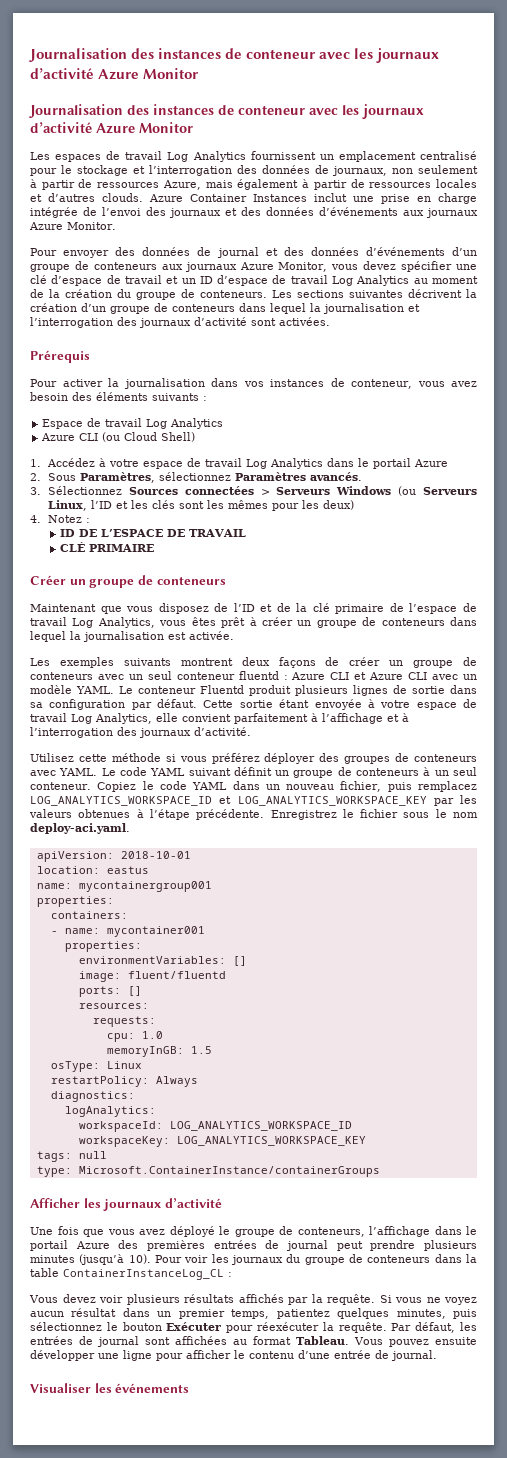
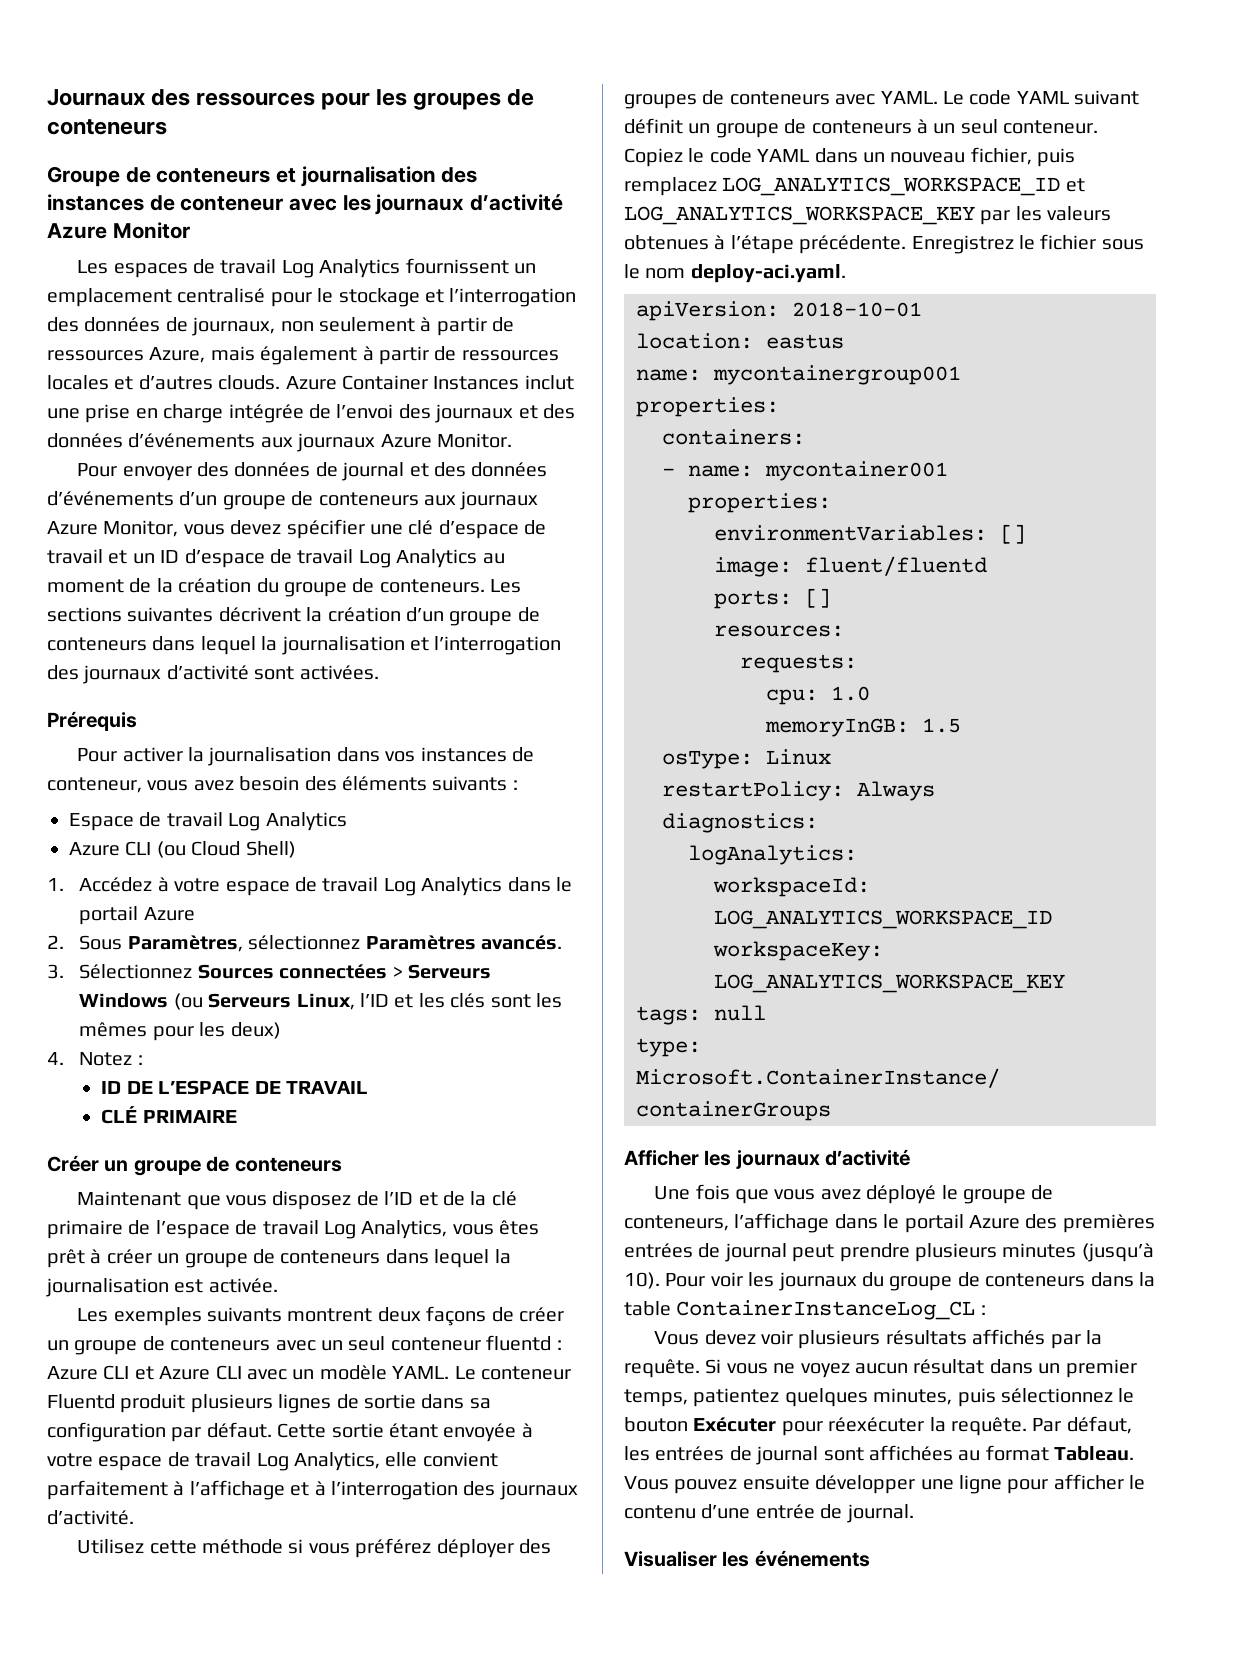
[29,48,440,63] [30,68,199,80] [29,104,123,118] Journalisation des instances de conteneur avec les journaux d’activité Azure Monitor // Journalisation -> [47,89,535,110] [47,119,167,135] [47,166,436,187] Journaux des ressources pour les groupes de conteneurs // Groupe de conteneurs et journalisation

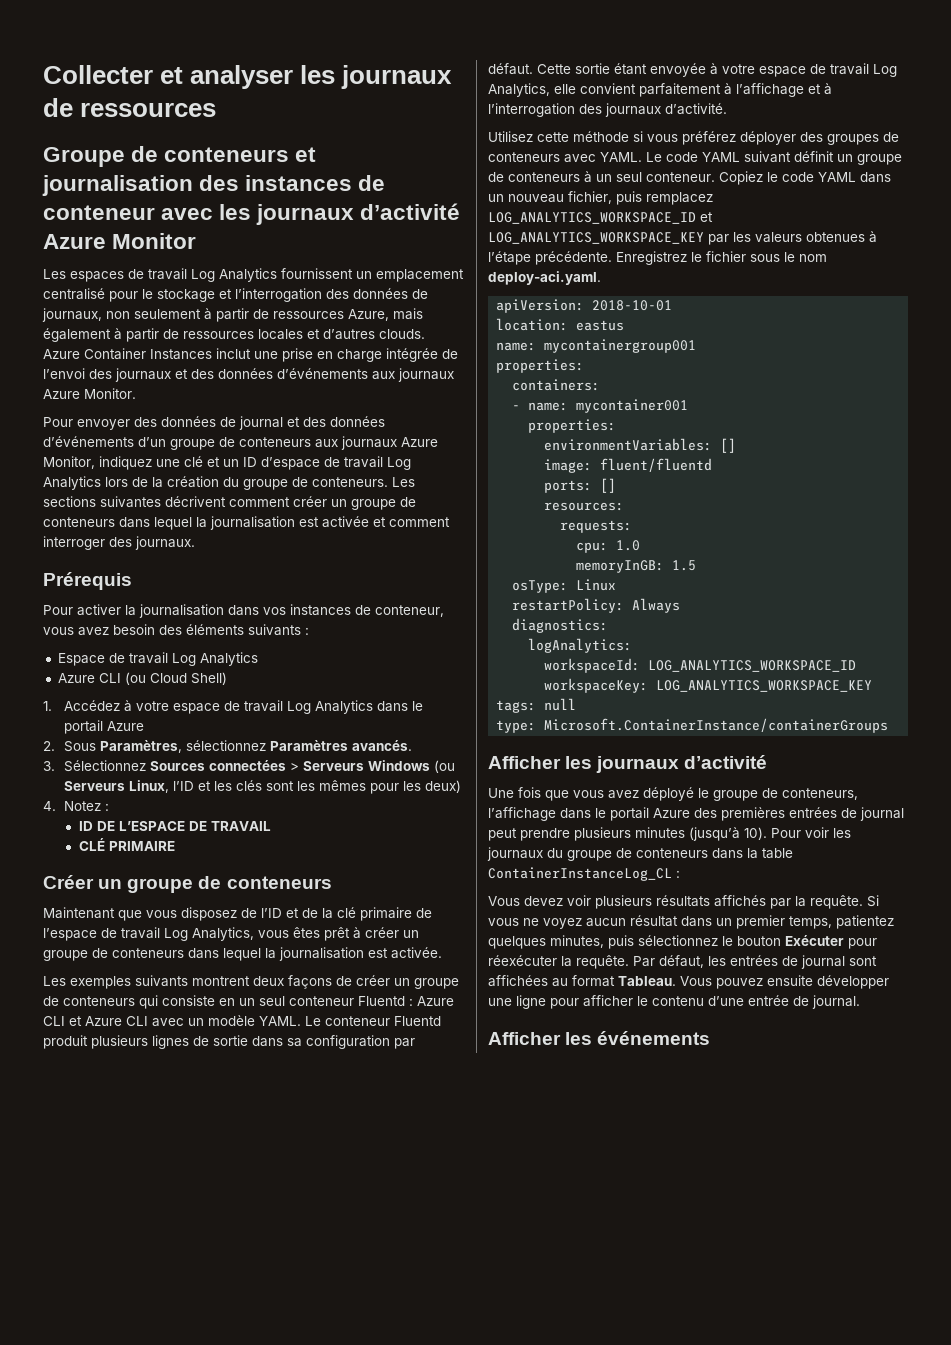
[47,89,535,110] [47,119,167,135] Journaux des ressources pour les groupes de conteneurs -> [43,65,453,89] [43,98,217,117] Collecter et analyser les journaux de ressources
[183,519,547,539] [47,549,103,564] vous devez spécifier une clé d’espace de travail -> [99,456,203,470] indiquez une clé
[482,553,505,564] [47,579,124,593] au moment -> [105,477,128,487] lors
[306,607,540,626] [47,636,562,655] [47,665,379,684] la création d’un groupe de conteneurs dans lequel la journalisation et l’interrogation des journaux d’activité sont activées. -> [229,496,416,510] [43,516,450,530] [43,536,195,550] comment créer un groupe de conteneurs dans lequel la journalisation est activée et comment interroger des journaux.
[275,1340,316,1351] avec -> [139,995,235,1009] qui consiste en
[486,1335,552,1351] fluentd -> [358,996,405,1006] Fluentd
[624,1551,717,1567] Visualiser -> [488,1032,561,1045] Afficher

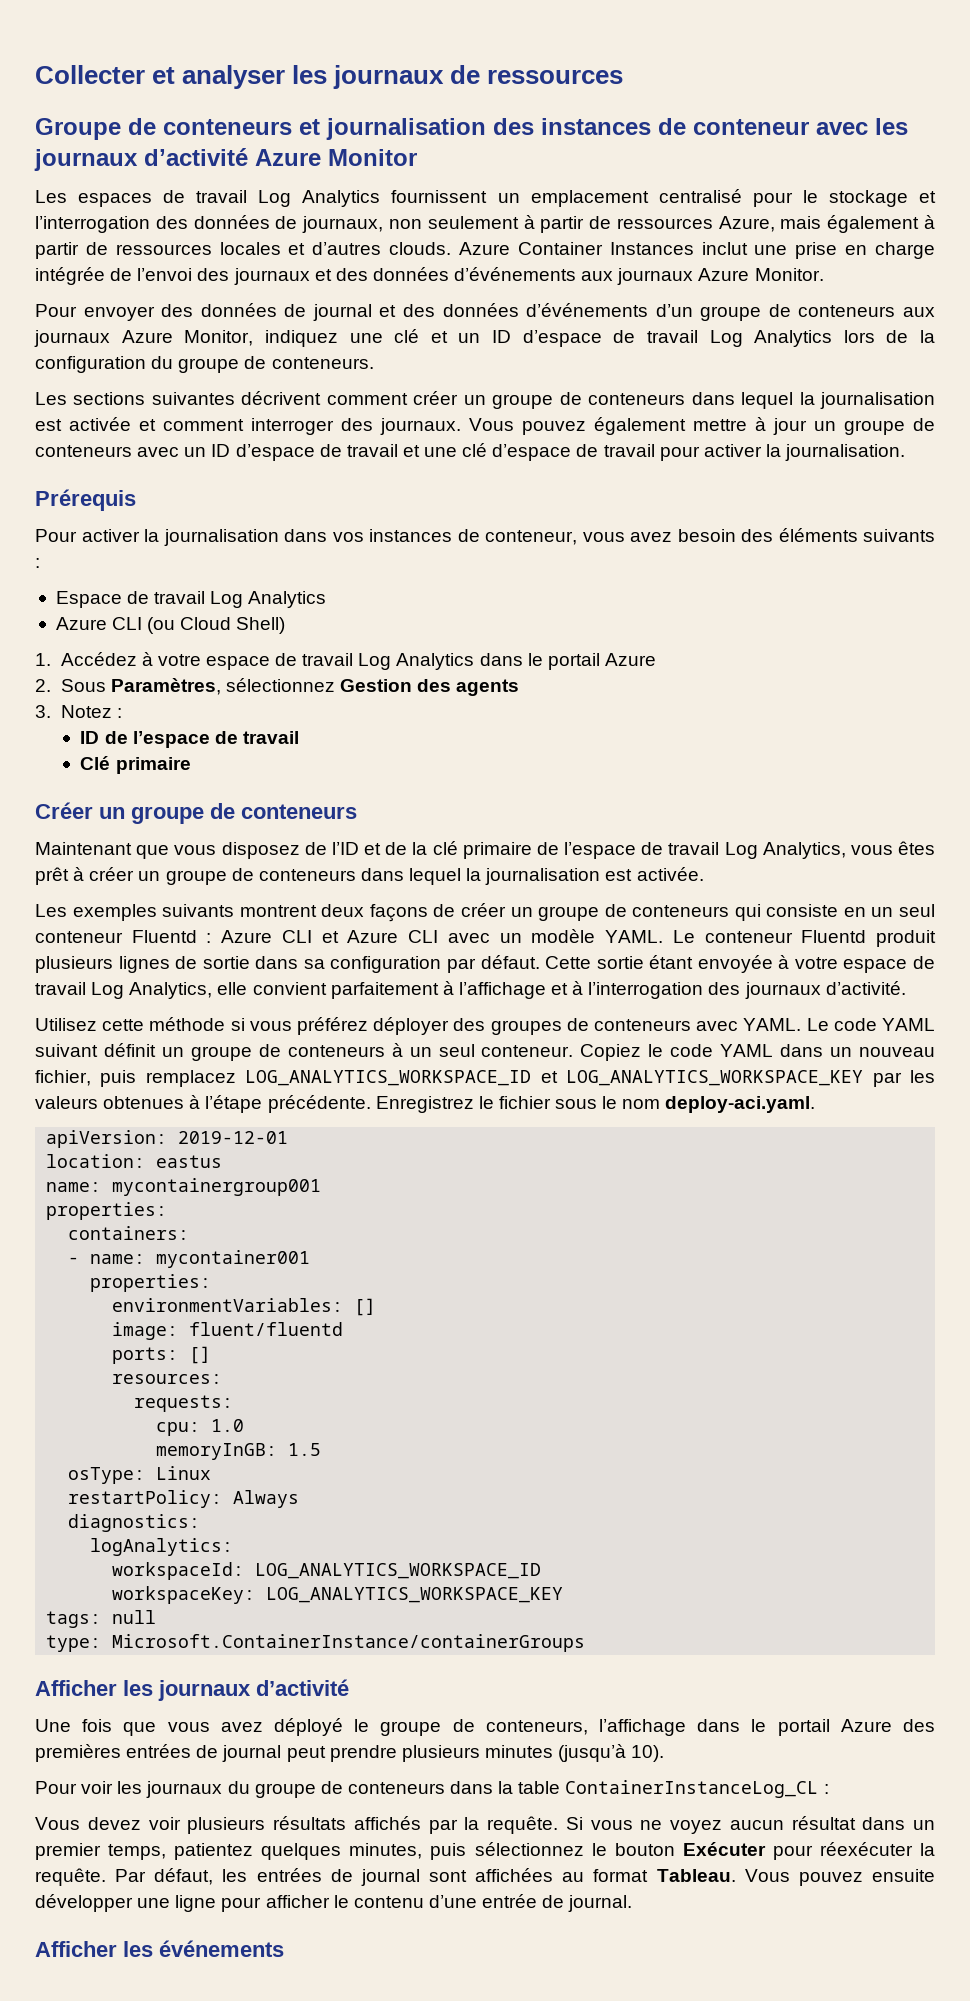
[167,476,219,488] création -> [35,356,146,373] configuration
(388, 482) none -> (374, 363) //
(195, 543) none -> [469,417,935,435] [35,443,906,461] Vous pouvez également mettre à jour un groupe de conteneurs avec un ID d’espace de travail et une clé d’espace de travail pour activer la journalisation.
[269,740,412,751] [43,760,455,773] [63,780,461,794] [43,801,109,811] [78,821,271,831] [78,838,175,851] Paramètres avancés. // 3. Sélectionnez Sources connectées > Serveurs Windows (ou Serveurs Linux, l’ID et les clés sont les mêmes pour les deux) // 4. Notez : // ID DE L’ESPACE DE TRAVAIL // CLÉ PRIMAIRE -> [339,679,520,696] [35,705,122,718] [80,731,300,748] [80,756,191,774] Gestion des agents // 3. Notez : // ID de l’espace de travail // Clé primaire
[592,300,673,311] 2018-10-01 -> [178,1131,289,1144] 2019-12-01
(767, 833) none -> (665, 1753) //

